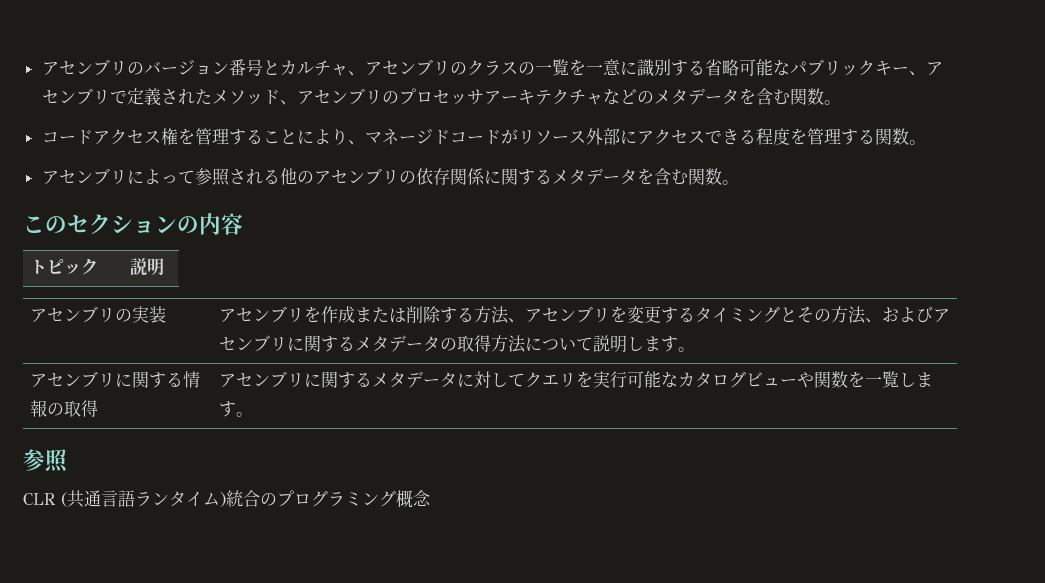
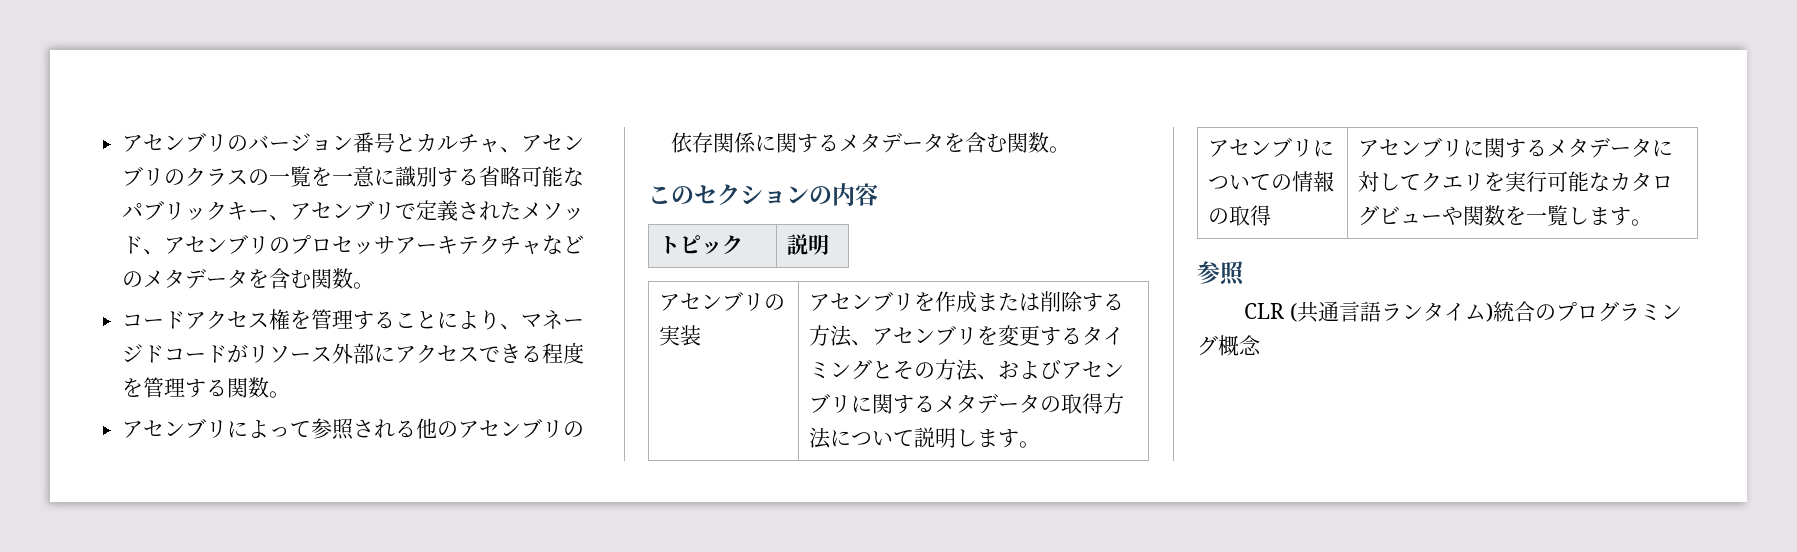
[131,371,183,388] 関する -> [1207,174,1292,190] ついての

